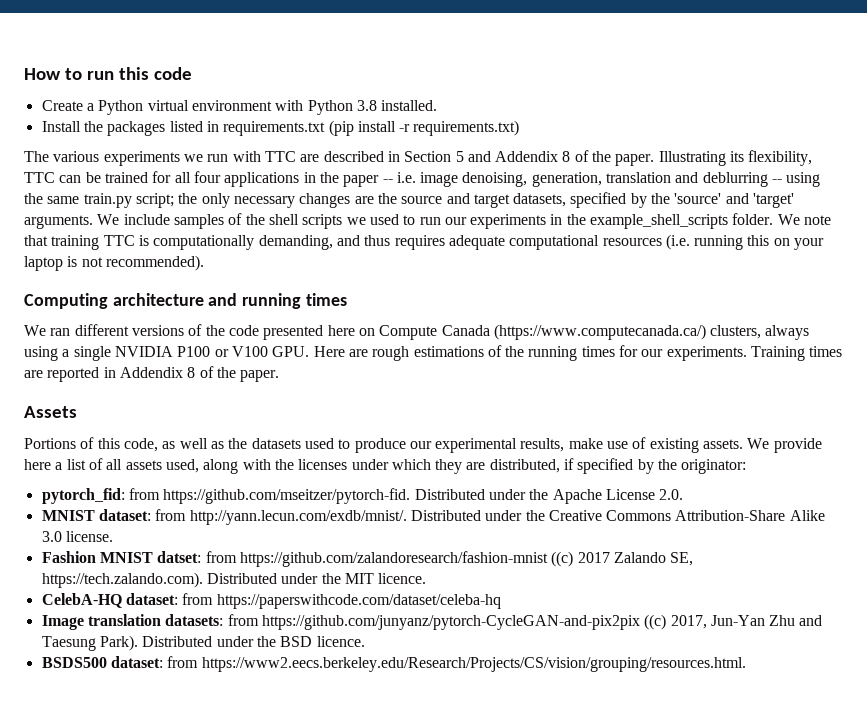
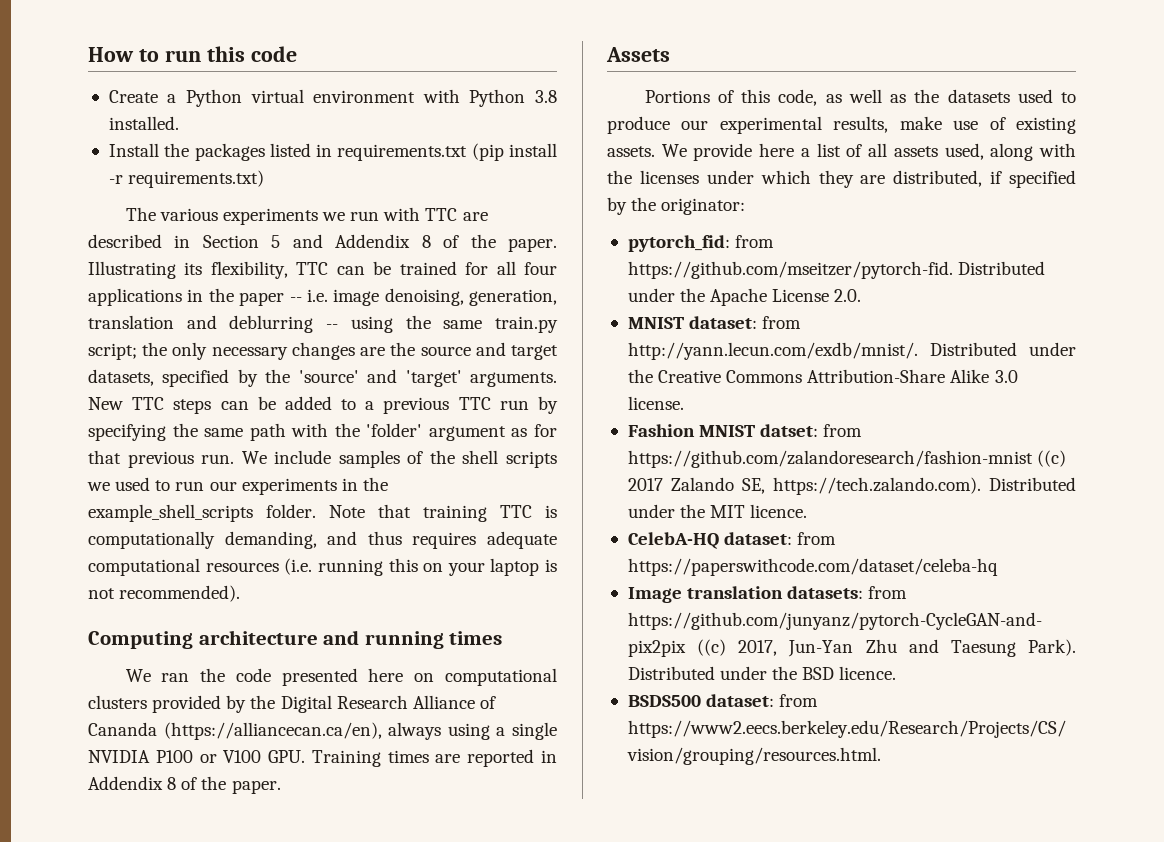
(93, 222) none -> [88,396,558,414] [88,423,557,441] [88,450,235,468] New TTC steps can be added to a previous TTC run by specifying the same path with the 'folder' argument as for that previous run.
[777,214,832,225] We note -> [329,505,365,518] Note
[74,324,203,336] different versions of -> (190, 677) none
[379,324,762,340] Compute Canada (https://www.computecanada.ca/) clusters, -> [445,668,557,686] [88,695,496,713] [88,722,382,740] computational clusters provided by the Digital Research Alliance of Cananda (https://alliancecan.ca/en),
[313,345,747,361] Here are rough estimations of the running times for our experiments. -> (306, 756) none

